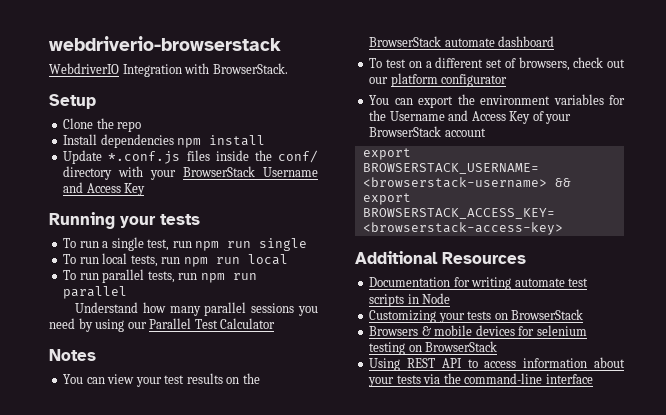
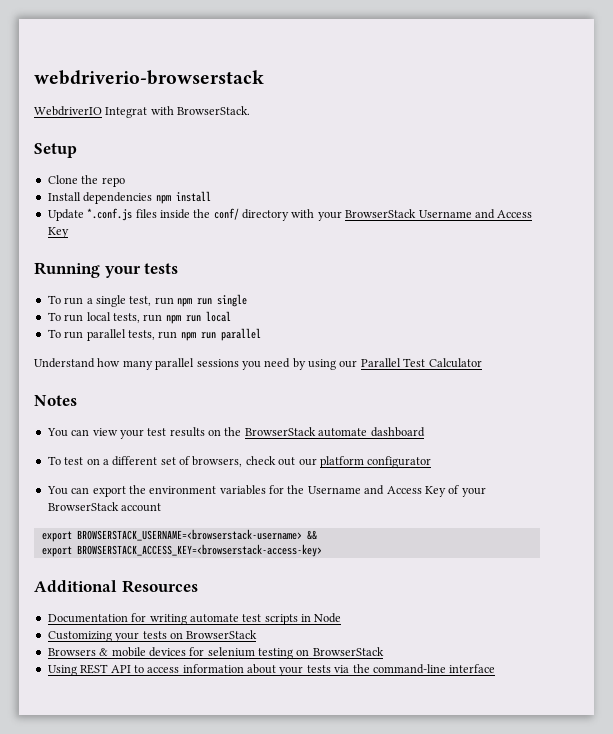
[122,64,182,77] Integration -> [105,107,148,118] Integrat

